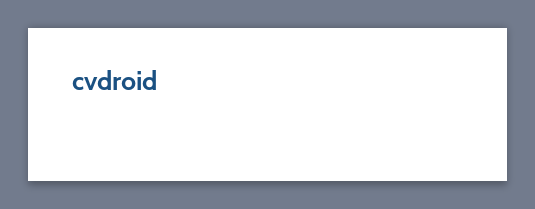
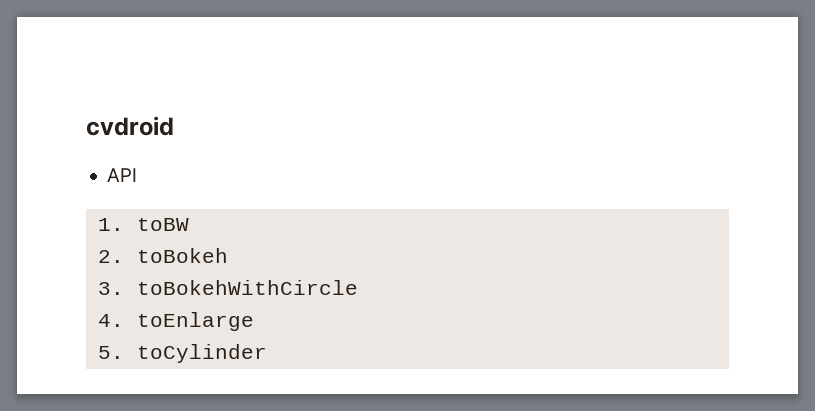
(157, 80) none -> [107,168,138,182] [97,218,189,231] [97,248,228,263] [97,280,358,295] [97,312,254,331] [97,344,267,363] // API // 1. toBW // 2. toBokeh // 3. toBokehWithCircle // 4. toEnlarge // 5. toCylinder

